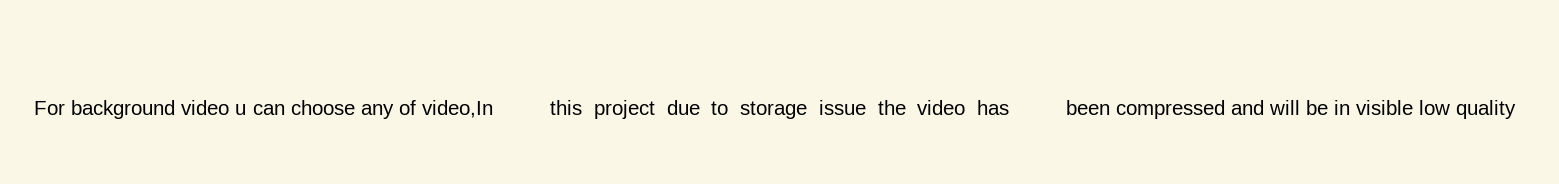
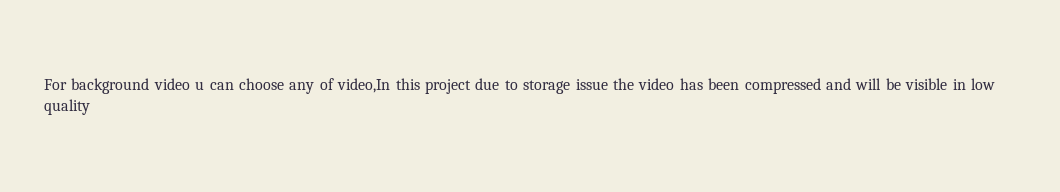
[1334,100,1413,115] in visible -> [905,78,966,90] visible in

